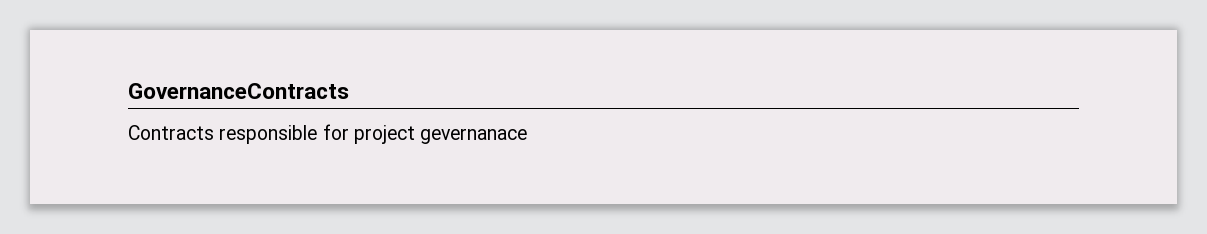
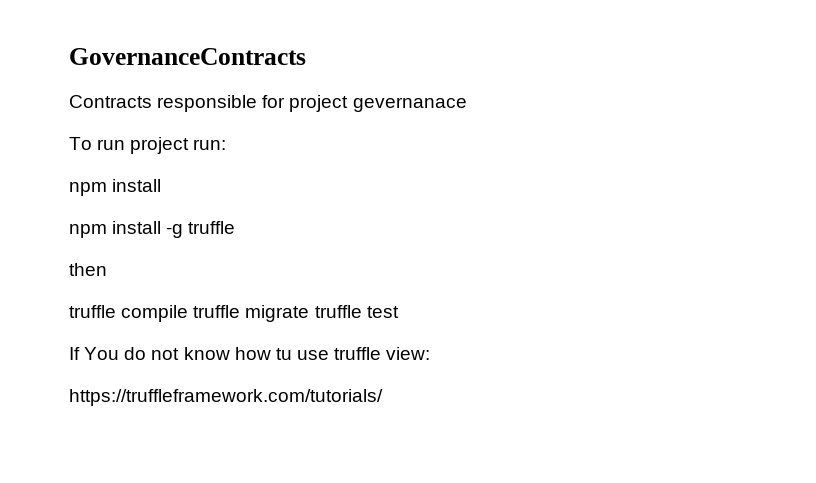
(528, 136) none -> [69,137,227,154] [69,179,162,196] [69,221,236,238] [69,263,107,276] [69,305,399,322] [69,347,431,360] [69,389,383,406] // To run project run: // npm install // npm install -g truffle // then // truffle compile truffle migrate truffle test // If You do not know how tu use truffle view: // https://truffleframework.com/tutorials/

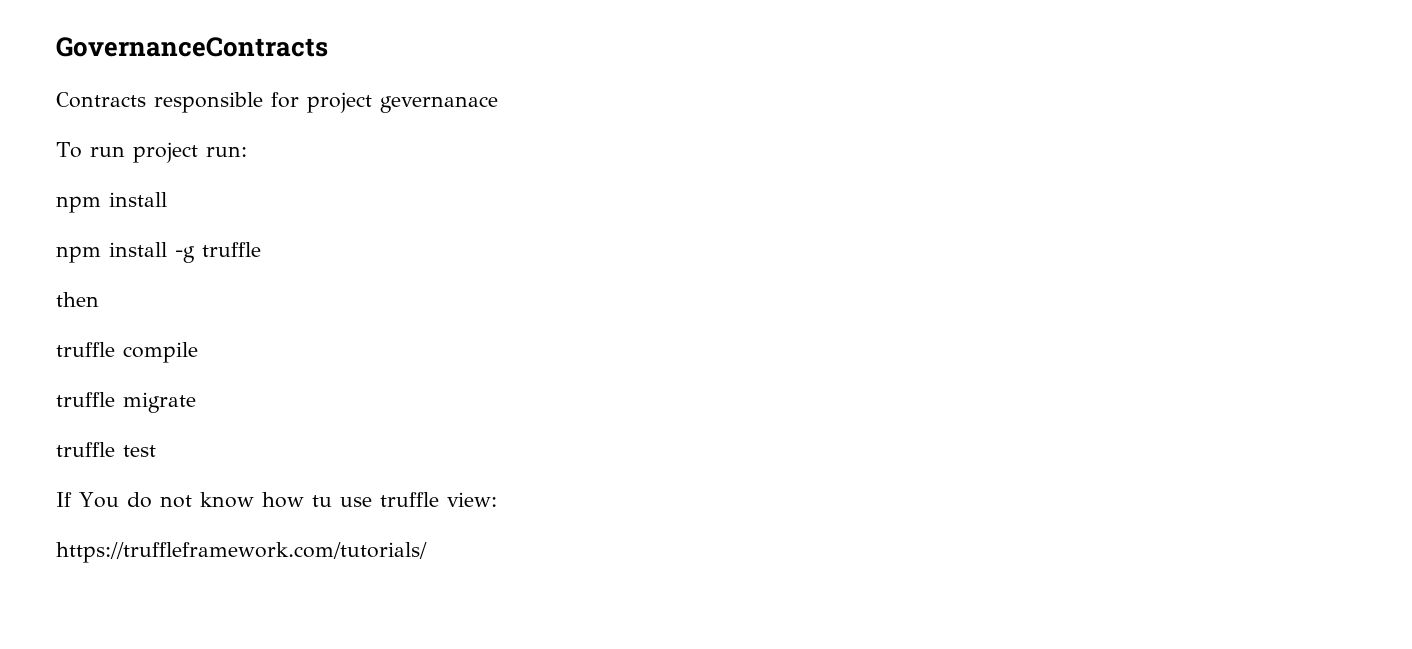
(189, 313) none -> (198, 352) //
(310, 313) none -> (196, 402) //

